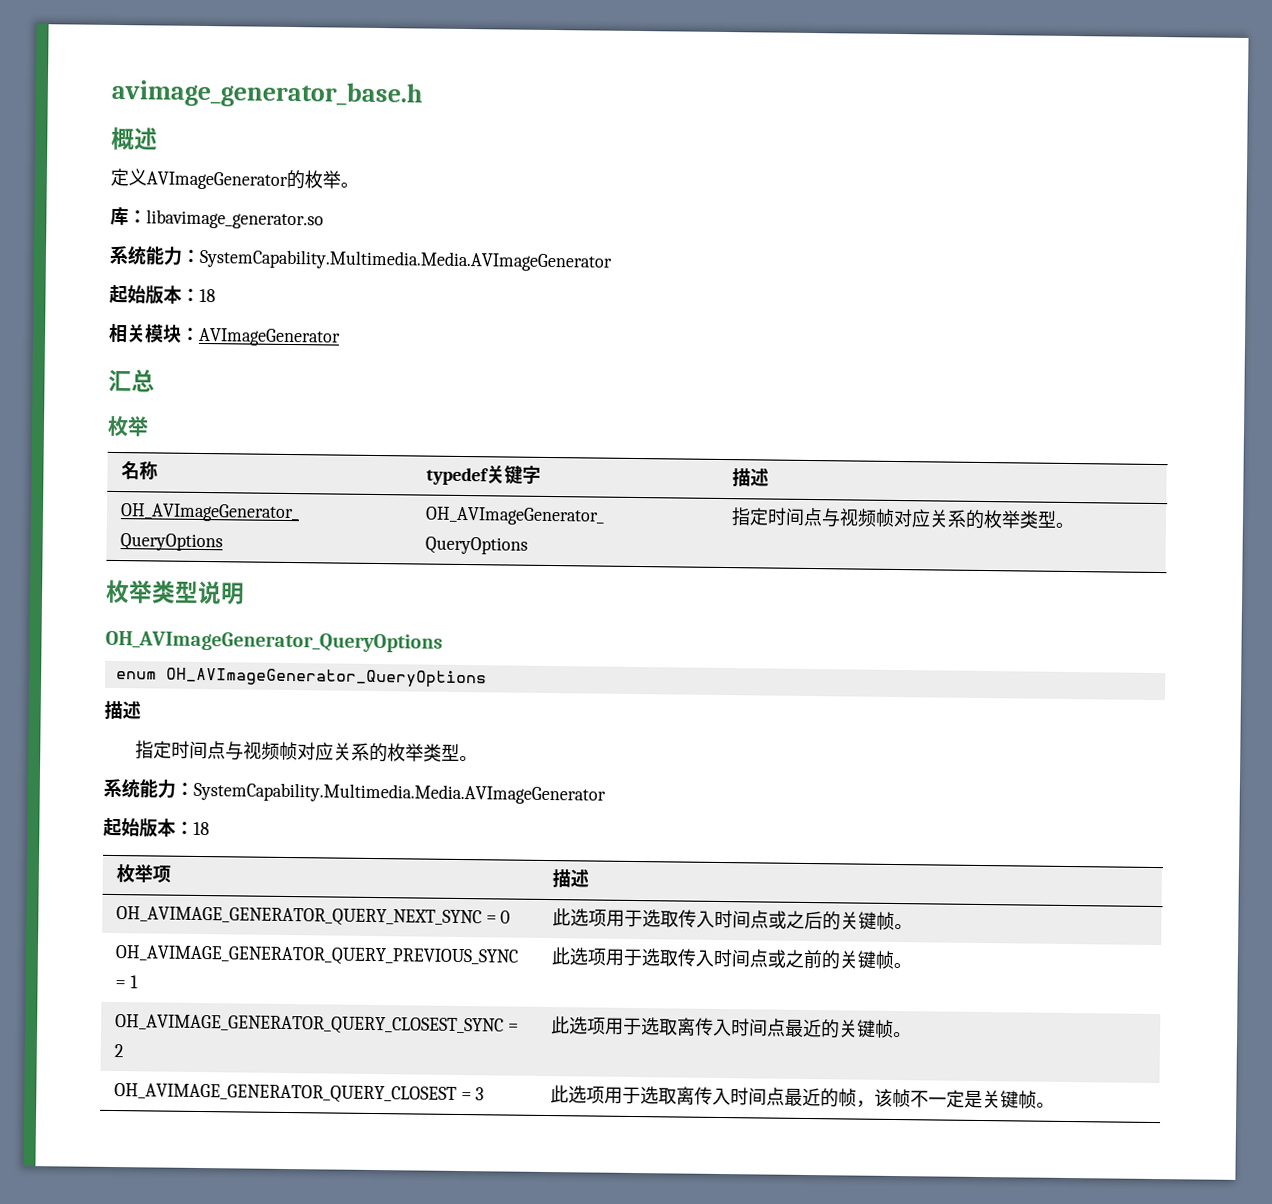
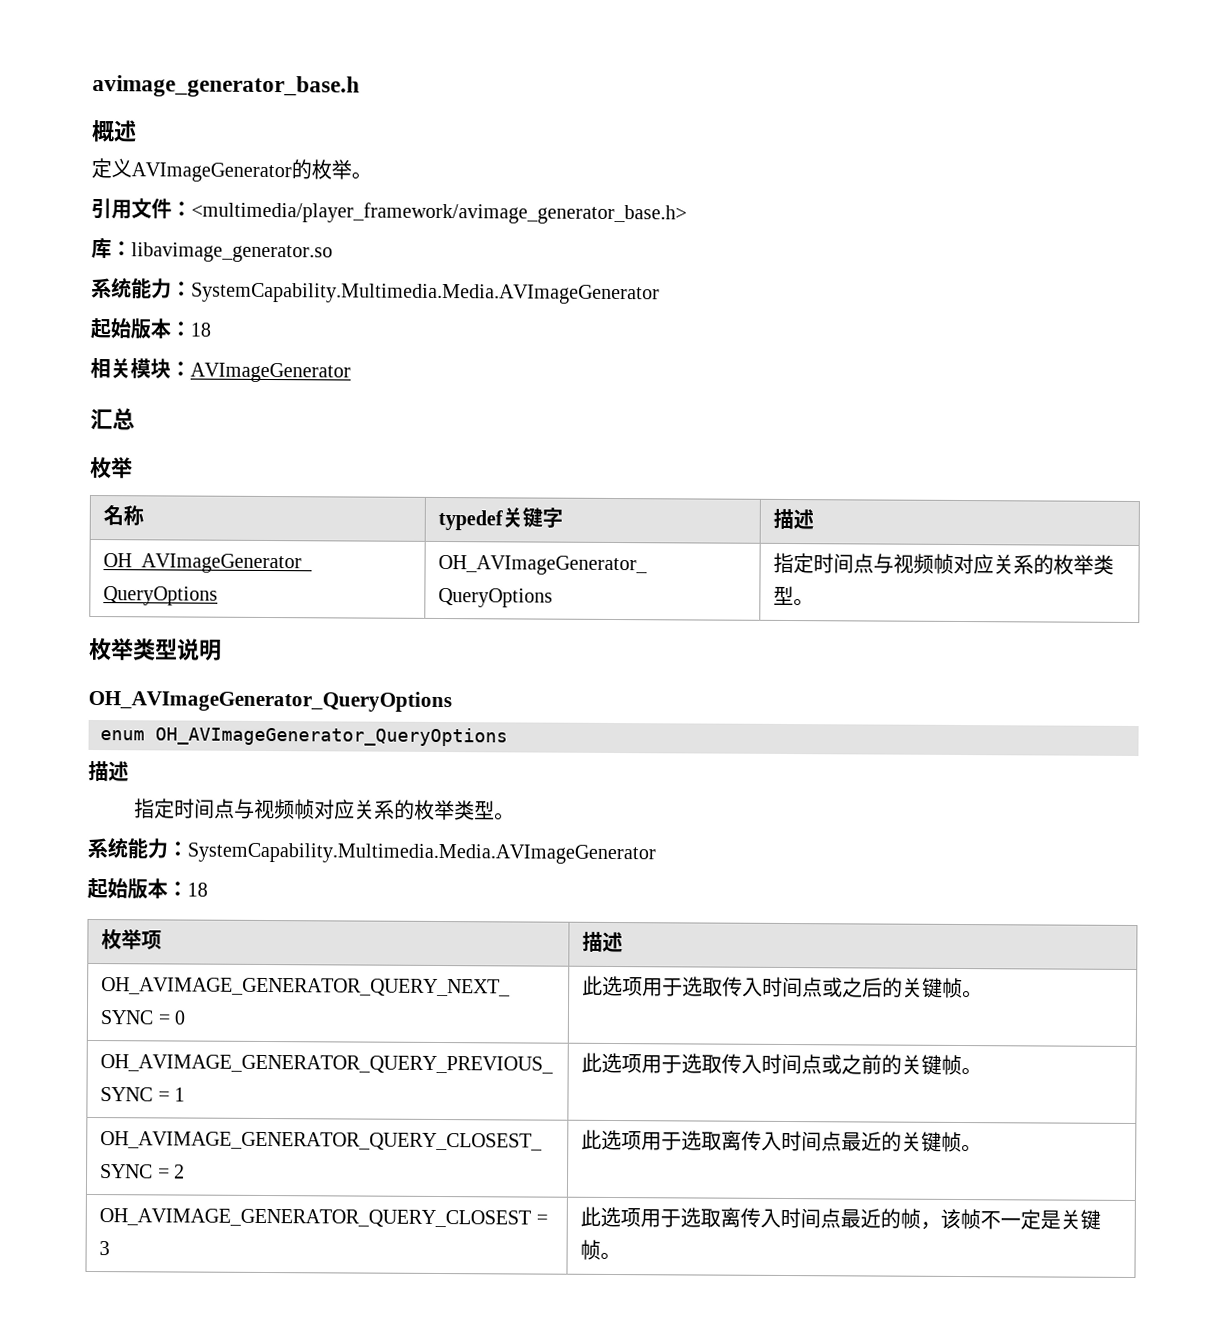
(359, 185) none -> [91,197,687,225] // 引用文件：<multimedia/player_framework/avimage_generator_base.h>

